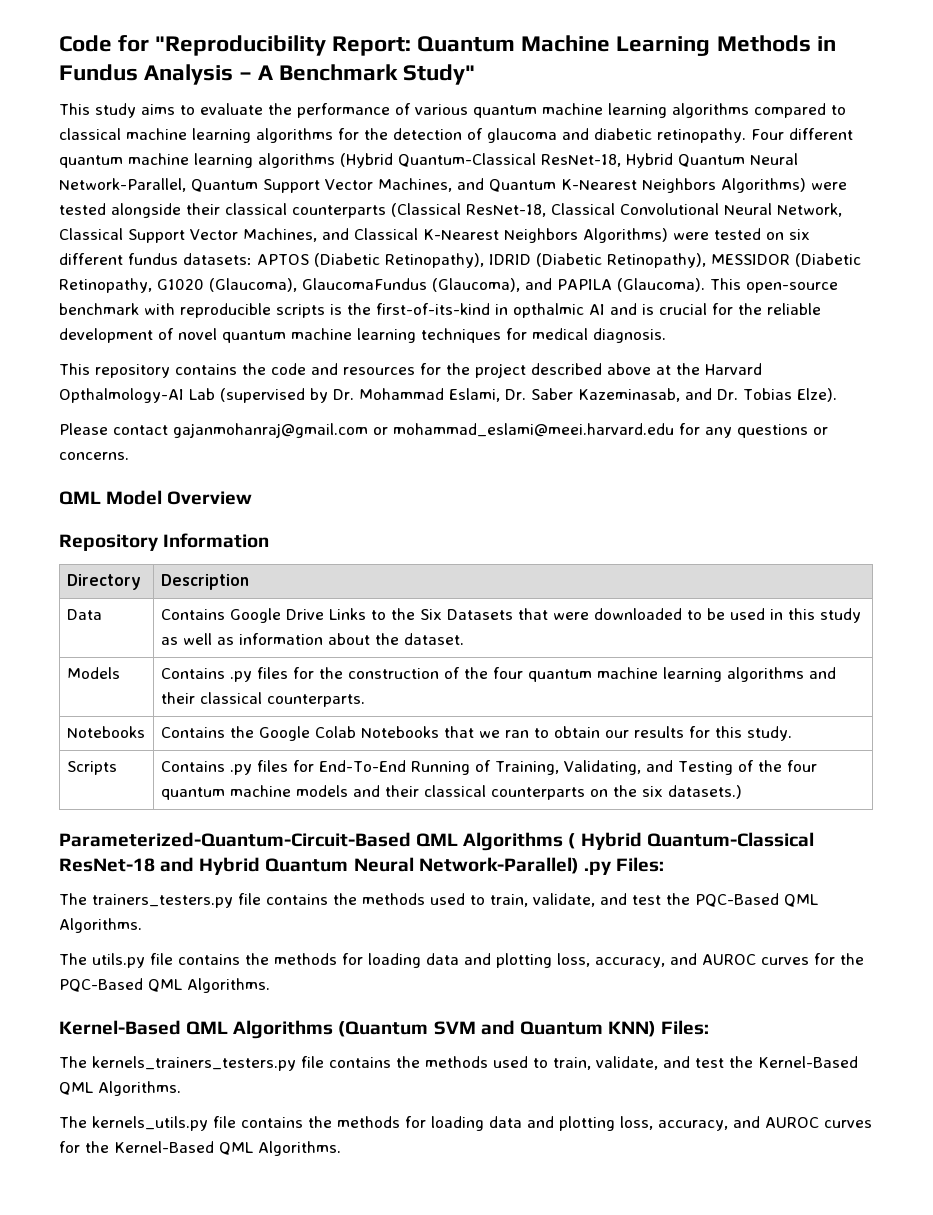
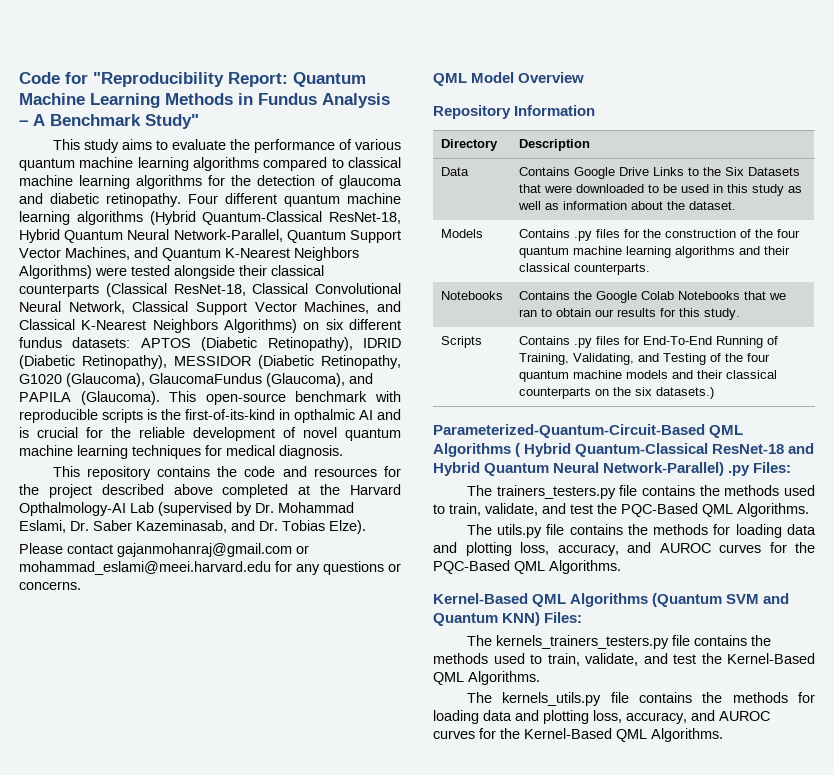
[672,228,761,240] were tested -> (297, 326) none
(651, 369) none -> [222,484,289,498] completed

